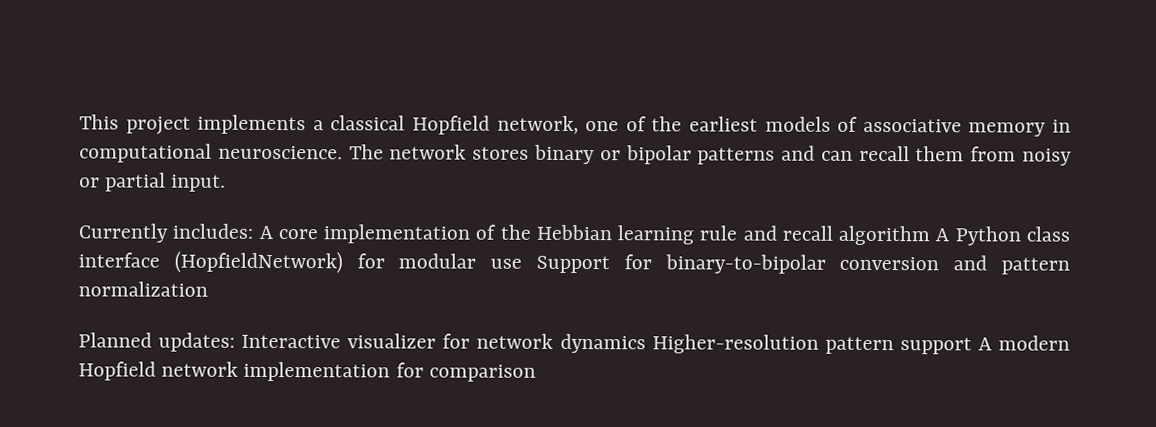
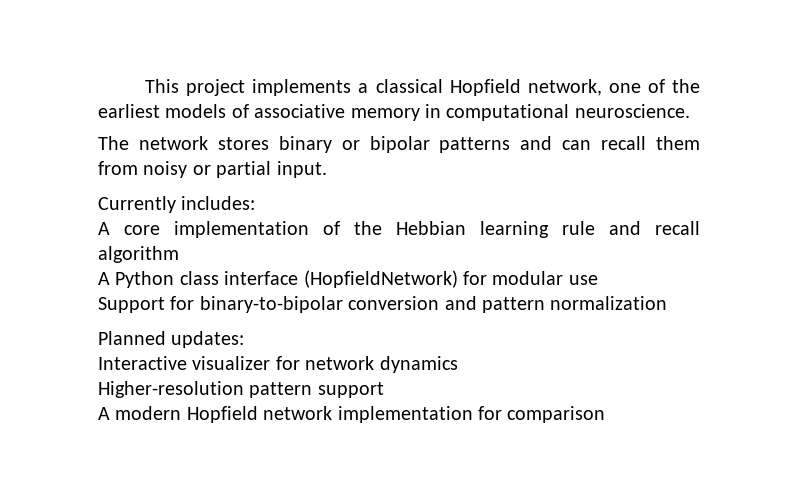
(343, 152) none -> (690, 111) //
(254, 231) none -> (256, 203) //
(931, 235) none -> (179, 254) //
(523, 263) none -> (598, 280) //
(236, 342) none -> (245, 339) //
(646, 343) none -> (458, 364) //
(972, 346) none -> (384, 390) //

